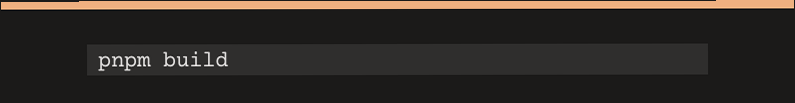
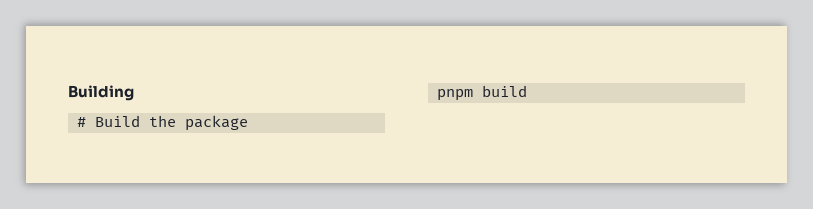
(98, 63) none -> [68,85,134,101] [76,115,248,131] Building // # Build the package //

